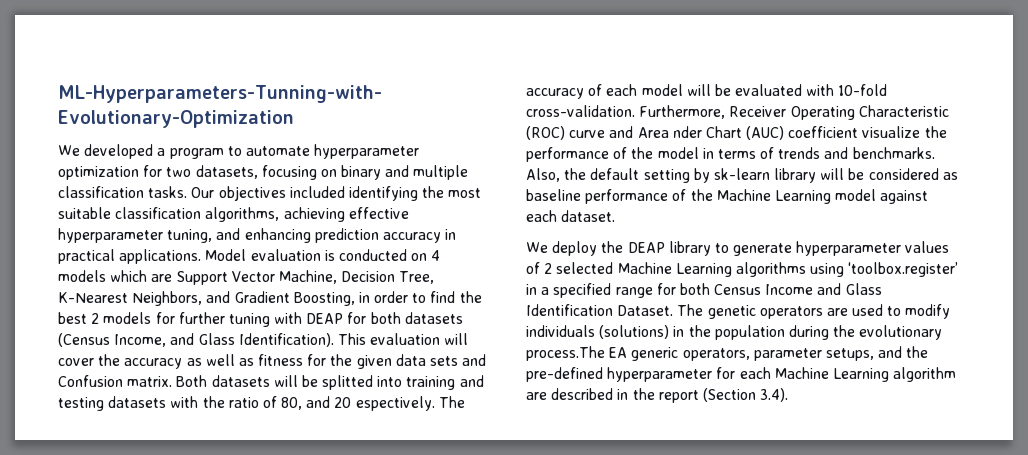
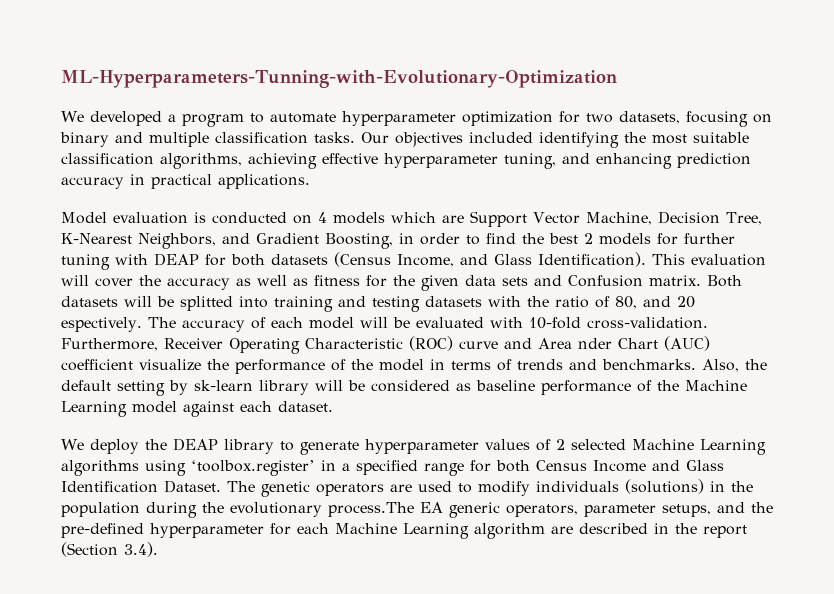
(202, 256) none -> (310, 181) //

